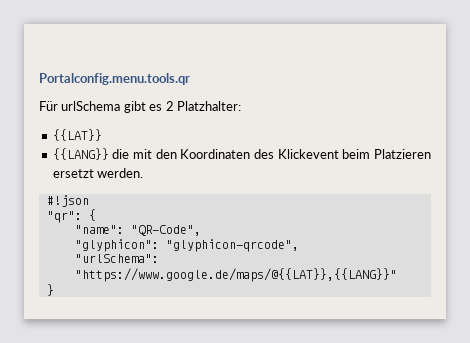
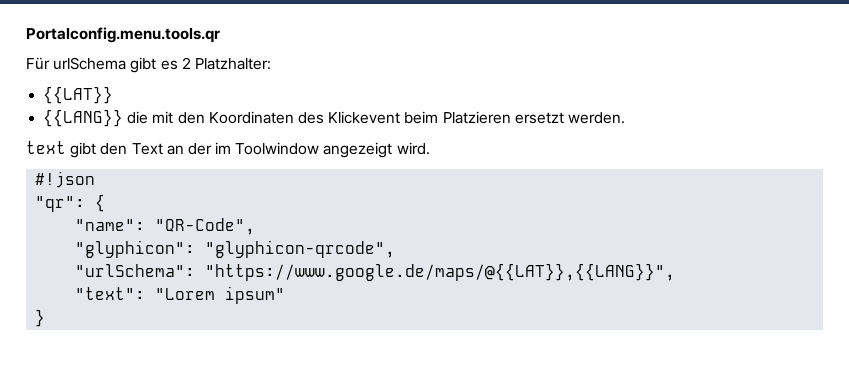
(144, 173) none -> [26,141,430,158] // text gibt den Text an der im Toolwindow angezeigt wird.
[74,268,397,282] "https://www.google.de/maps/@{{LAT}},{{LANG}}" -> [205,263,676,281] [75,286,286,304] "https://www.google.de/maps/@{{LAT}},{{LANG}}", // "text": "Lorem ipsum"

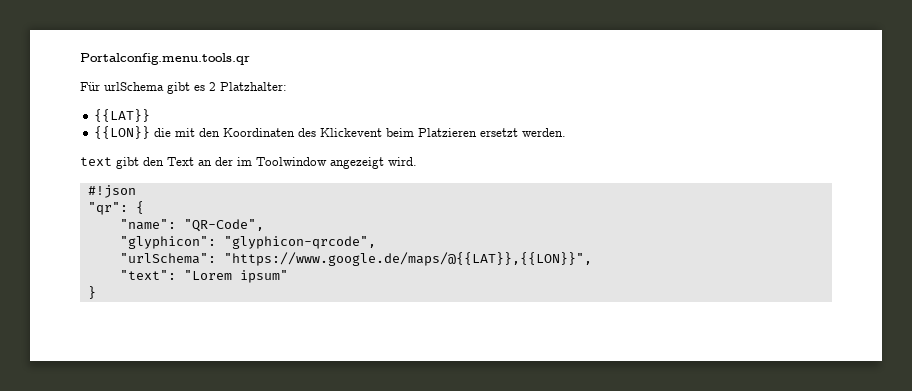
[43,109,124,127] {{LANG}} -> [94,126,151,139] {{LON}}
[205,263,676,281] "https://www.google.de/maps/@{{LAT}},{{LANG}}", -> [223,252,592,266] "https://www.google.de/maps/@{{LAT}},{{LON}}",

